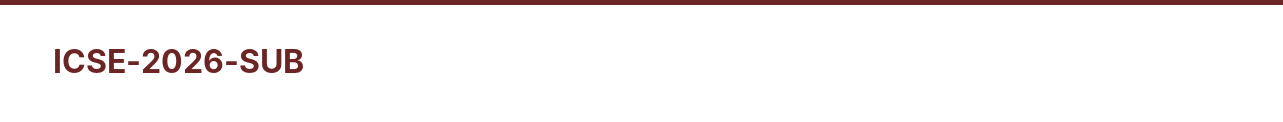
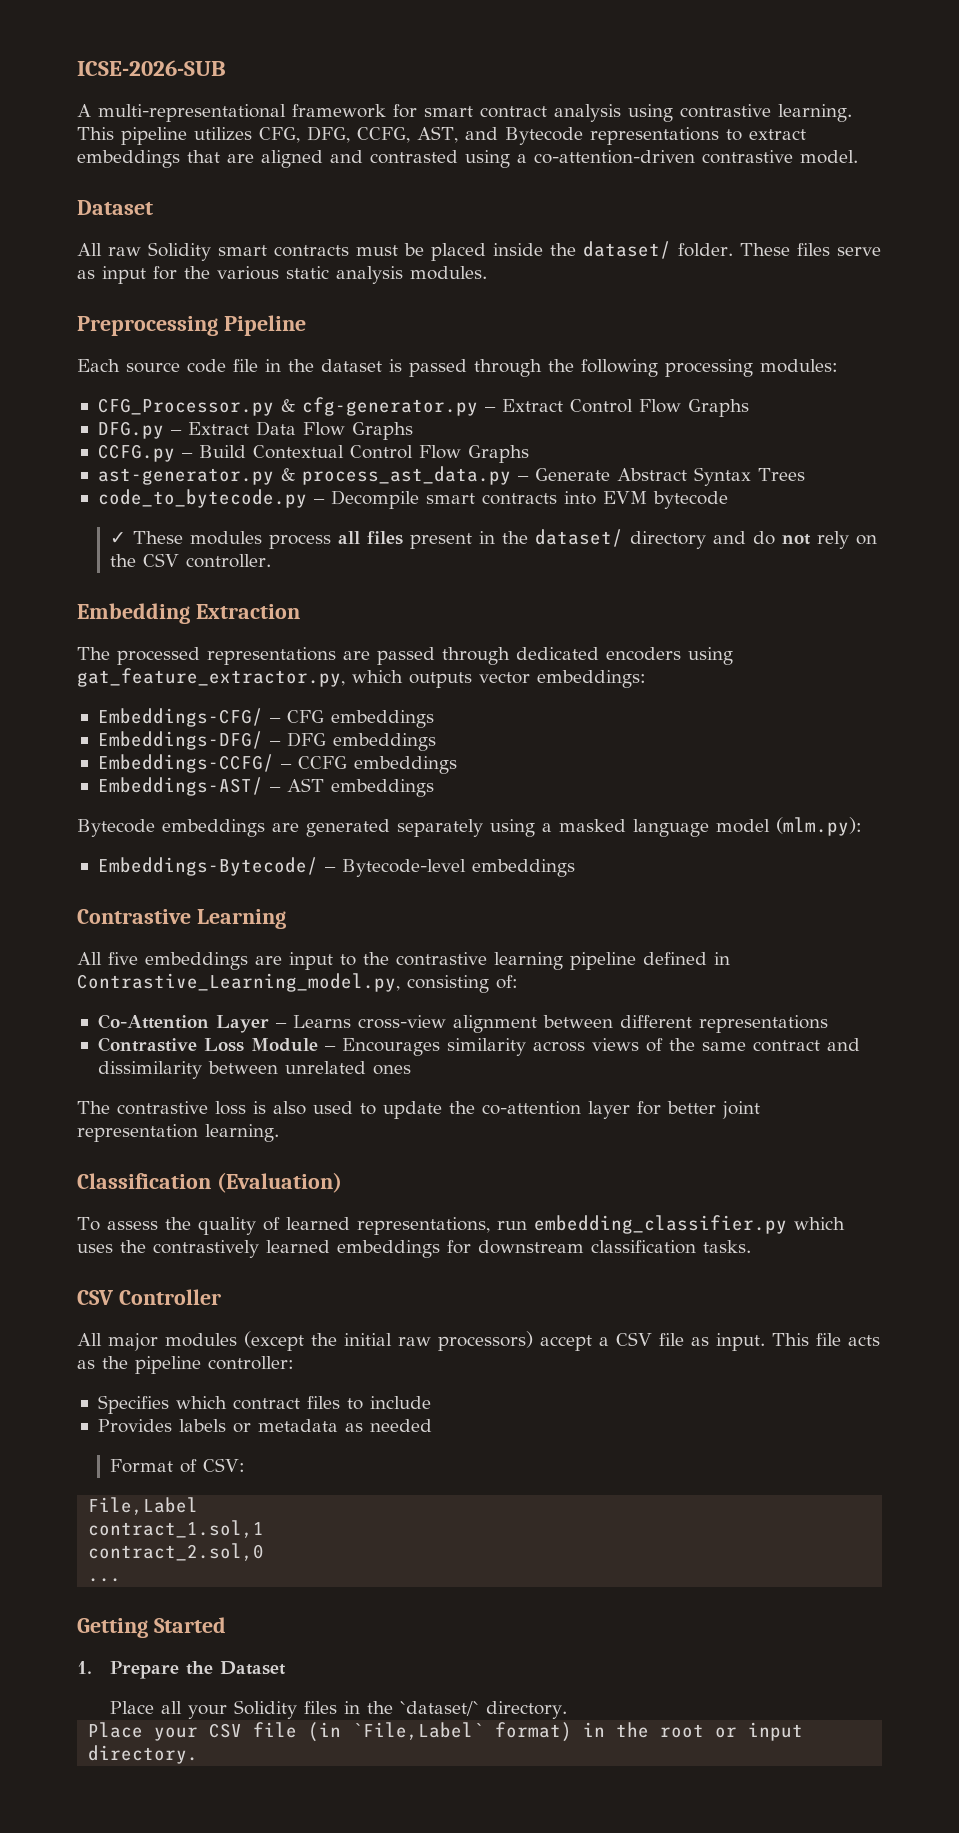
(304, 61) none -> [77,104,852,122] [77,126,806,145] [77,150,858,168] [77,200,153,215] [77,241,881,261] [77,266,487,284] [77,315,306,336] [77,359,838,377] [97,397,749,417] [97,421,413,440] [97,444,529,463] [97,466,805,486] [97,489,728,509] [110,529,878,549] [110,553,272,568] [77,603,300,624] [77,647,733,665] [77,668,646,688] [97,708,434,728] [97,731,436,751] [97,754,457,774] [97,777,434,797] [77,817,862,837] [97,857,575,877] [77,909,286,929] [77,952,730,970] [77,973,518,993] [97,1014,828,1033] [97,1037,860,1056] [97,1061,411,1079] [77,1101,760,1119] [77,1124,279,1142] [77,1172,342,1193] [77,1215,845,1235] [77,1240,751,1258] [77,1289,221,1305] [77,1331,880,1351] [77,1356,294,1374] [97,1395,431,1414] [97,1419,432,1433] [110,1458,246,1473] [88,1497,199,1515] [88,1520,265,1538] [88,1543,265,1561] [88,1578,122,1582] [77,1617,226,1638] [77,1661,287,1679] [110,1700,568,1719] [88,1722,804,1742] [88,1745,199,1764] // A multi-representational framework for smart contract analysis using contrastive learning. This pipeline utilizes CFG, DFG, CCFG, AST, and Bytecode representations to extract embeddings that are aligned and contrasted using a co-attention-driven contrastive model. // Dataset // All raw Solidity smart contracts must be placed inside the dataset/ folder. These files serve as input for the various static analysis modules. // Preprocessing Pipeline // Each source code file in the dataset is passed through the following processing modules: // CFG_Processor.py & cfg-generator.py – Extract Control Flow Graphs // DFG.py – Extract Data Flow Graphs // CCFG.py – Build Contextual Control Flow Graphs // ast-generator.py & process_ast_data.py – Generate Abstract Syntax Trees // code_to_bytecode.py – Decompile smart contracts into EVM bytecode // ✓ These modules process all files present in the dataset/ directory and do not rely on the CSV controller. // Embedding Extraction // The processed representations are passed through dedicated encoders using gat_feature_extractor.py, which outputs vector embeddings: // Embeddings-CFG/ – CFG embeddings // Embeddings-DFG/ – DFG embeddings // Embeddings-CCFG/ – CCFG embeddings // Embeddings-AST/ – AST embeddings // Bytecode embeddings are generated separately using a masked language model (mlm.py): // Embeddings-Bytecode/ – Bytecode-level embeddings // Contrastive Learning // All five embeddings are input to the contrastive learning pipeline defined in Contrastive_Learning_model.py, consisting of: // Co-Attention Layer – Learns cross-view alignment between different representations // Contrastive Loss Module – Encourages similarity across views of the same contract and dissimilarity between unrelated ones // The contrastive loss is also used to update the co-attention layer for better joint representation learning. // Classification (Evaluation) // To assess the quality of learned representations, run embedding_classifier.py which uses the contrastively learned embeddings for downstream classification tasks. // CSV Controller // All major modules (except the initial raw processors) accept a CSV file as input. This file acts as the pipeline controller: // Specifies which contract files to include // Provides labels or metadata as needed // Format of CSV: // File,Label // contract_1.sol,1 // contract_2.sol,0 // ... // Getting Started // 1. Prepare the Dataset // Place all your Solidity files in the `dataset/` directory. // Place your CSV file (in `File,Label` format) in the root or input directory.

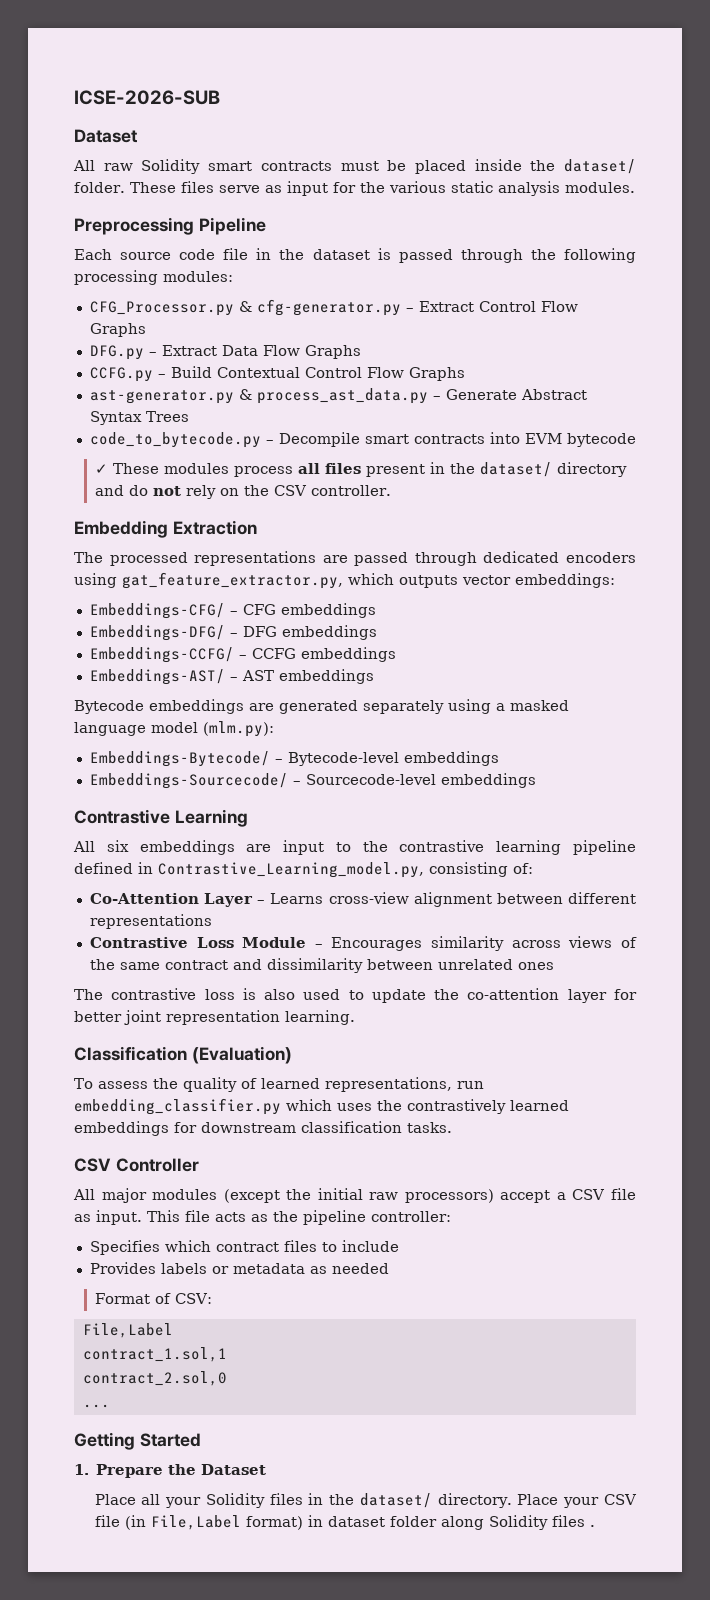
[77,104,852,122] [77,126,806,145] [77,150,858,168] // A multi-representational framework for smart contract analysis using contrastive learning. This pipeline utilizes CFG, DFG, CCFG, AST, and Bytecode representations to extract embeddings that are aligned and contrasted using a co-attention-driven contrastive model. -> (220, 97) none
(575, 868) none -> [89,773,536,789] // Embeddings-Sourcecode/ – Sourcecode-level embeddings
[108,952,138,965] five -> [106,840,129,852] six
[400,1701,568,1719] `dataset/` directory. // -> [359,1493,512,1508] dataset/ directory.
[352,1722,485,1740] `File,Label` -> [150,1515,241,1530] File,Label
[616,1722,804,1741] [88,1745,199,1764] the root or input directory. -> [327,1515,595,1530] dataset folder along Solidity files .

